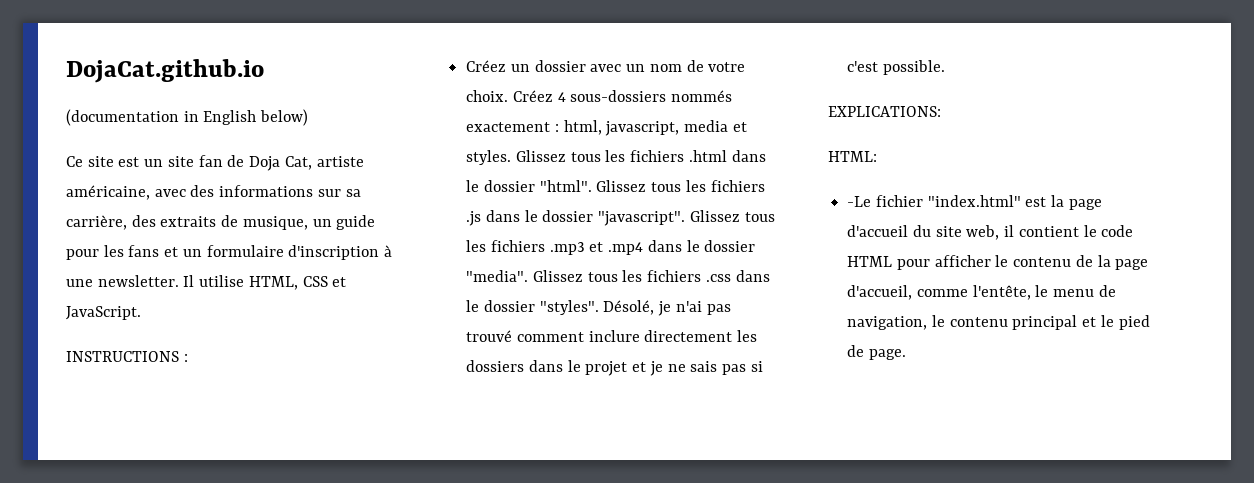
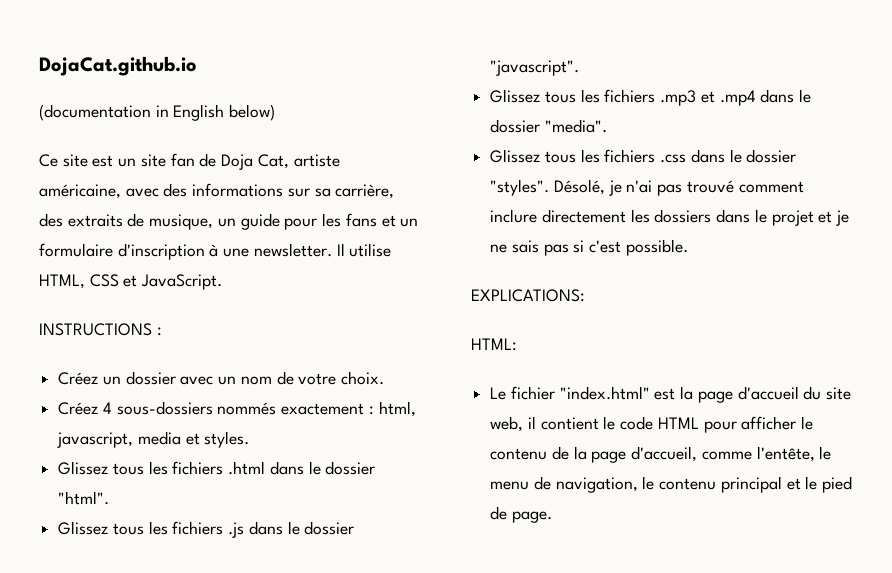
(509, 96) none -> (385, 378) //
(512, 157) none -> (250, 439) //
(592, 186) none -> (110, 498) //
(686, 218) none -> (580, 68) //
(529, 276) none -> (607, 126) //
[847,196,872,207] -Le -> [490,387,507,400] Le

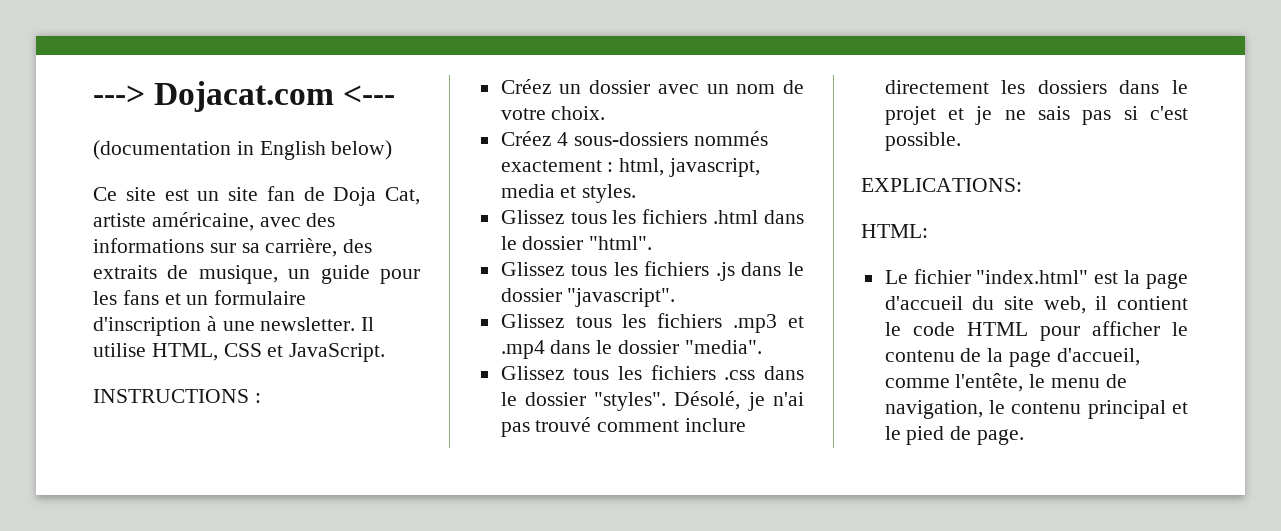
[39,56,197,76] DojaCat.github.io -> [93,81,396,112] ---> Dojacat.com <---

